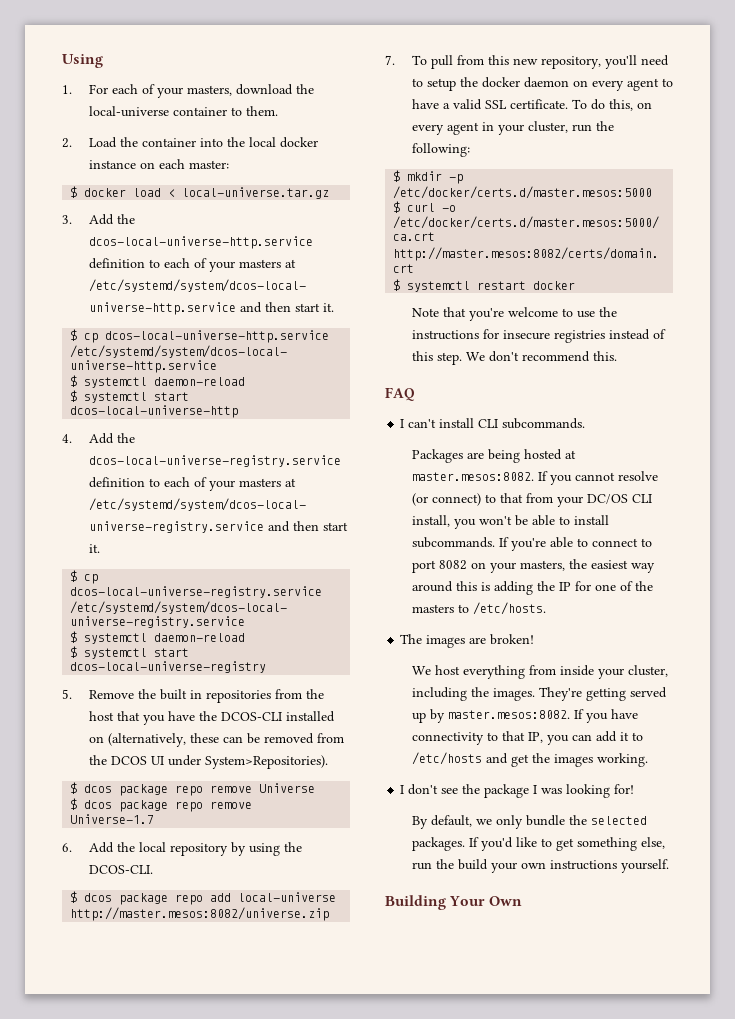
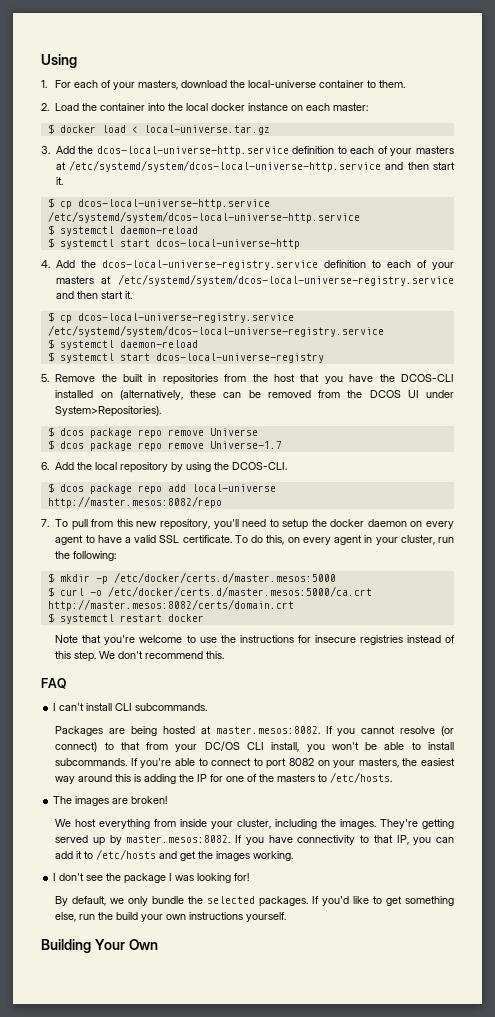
[70,907,330,921] http://master.mesos:8082/universe.zip -> [47,496,222,508] http://master.mesos:8082/repo

